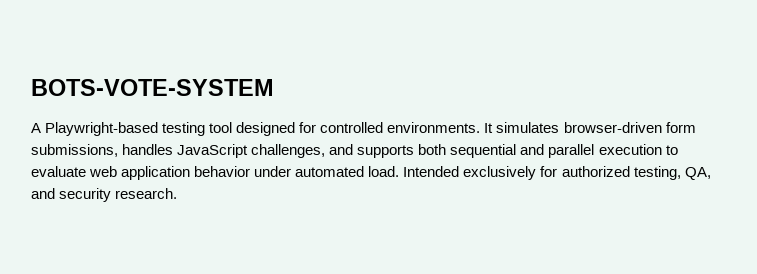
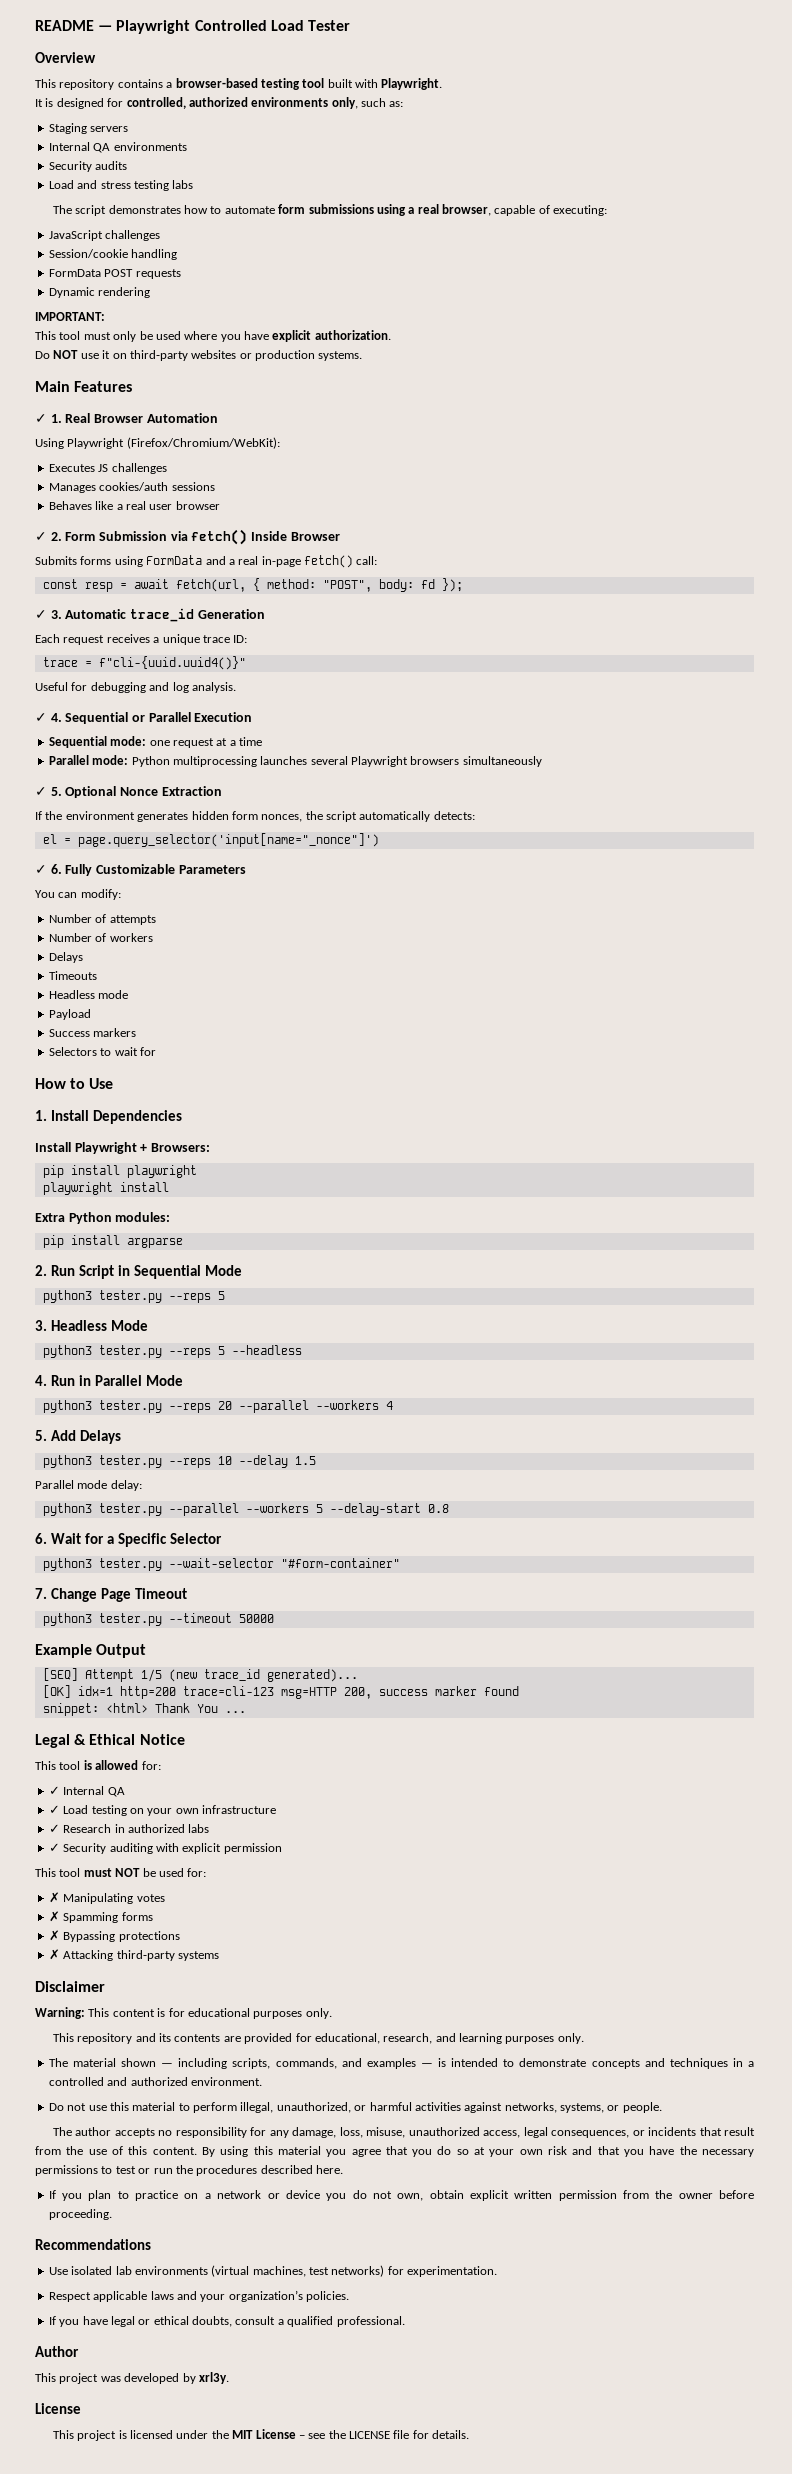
[31,79,274,96] [31,122,696,136] [31,144,678,158] [31,166,711,180] [31,188,178,202] BOTS-VOTE-SYSTEM // A Playwright-based testing tool designed for controlled environments. It simulates browser-driven form submissions, handles JavaScript challenges, and supports both sequential and parallel execution to evaluate web application behavior under automated load. Intended exclusively for authorized testing, QA, and security research. -> [35,20,350,34] [35,52,96,63] [35,78,443,90] [35,97,404,109] [48,123,129,134] [48,142,187,153] [48,161,128,172] [48,180,194,191] [52,204,608,216] [48,230,161,241] [48,249,178,260] [48,269,181,279] [48,287,151,298] [35,312,105,321] [35,330,391,342] [35,350,363,361] [35,381,133,392] [35,413,218,423] [35,437,280,449] [48,463,167,474] [48,482,215,493] [48,501,220,510] [35,529,340,545] [35,555,378,568] [42,578,463,592] [35,608,265,622] [35,634,248,645] [42,656,246,670] [35,682,236,693] [35,712,253,724] [48,736,262,748] [48,755,542,767] [35,786,222,798] [35,811,475,822] [42,833,379,847] [35,864,246,876] [35,889,121,900] [48,914,156,925] [48,933,153,942] [48,952,83,963] [48,971,97,980] [48,990,129,999] [48,1009,91,1020] [48,1028,137,1037] [48,1047,156,1056] [35,1078,114,1089] [35,1110,182,1124] [35,1142,210,1154] [42,1165,197,1178] [42,1182,169,1195] [35,1212,171,1224] [42,1235,183,1248] [35,1265,242,1279] [42,1290,225,1303] [35,1320,148,1331] [42,1345,302,1358] [35,1375,183,1386] [42,1400,393,1413] [35,1430,121,1444] [42,1455,316,1468] [35,1480,142,1491] [42,1503,449,1516] [35,1533,222,1547] [42,1558,400,1571] [35,1588,187,1602] [42,1613,274,1626] [35,1644,147,1658] [42,1668,358,1682] [42,1685,519,1699] [42,1703,246,1716] [35,1734,185,1748] [35,1760,161,1770] [48,1786,125,1797] [48,1805,276,1816] [48,1824,210,1833] [48,1843,282,1854] [35,1868,207,1877] [48,1892,165,1904] [48,1911,153,1923] [48,1930,180,1942] [48,1949,219,1961] [35,1981,105,1992] [35,2007,332,2019] [52,2033,584,2044] [48,2058,754,2069] [48,2077,262,2086] [48,2102,662,2113] [52,2127,755,2138] [35,2146,755,2157] [35,2165,343,2176] [48,2190,754,2201] [48,2209,112,2220] [35,2239,151,2250] [48,2265,498,2277] [48,2290,349,2302] [48,2316,405,2327] [35,2346,79,2357] [35,2372,229,2384] [35,2403,81,2414] [52,2429,470,2441] README — Playwright Controlled Load Tester // Overview // This repository contains a browser-based testing tool built with Playwright. // It is designed for controlled, authorized environments only, such as: // Staging servers // Internal QA environments // Security audits // Load and stress testing labs // The script demonstrates how to automate form submissions using a real browser, capable of executing: // JavaScript challenges // Session/cookie handling // FormData POST requests // Dynamic rendering // IMPORTANT: // This tool must only be used where you have explicit authorization. // Do NOT use it on third‑party websites or production systems. // Main Features // ✓ 1. Real Browser Automation // Using Playwright (Firefox/Chromium/WebKit): // Executes JS challenges // Manages cookies/auth sessions // Behaves like a real user browser // ✓ 2. Form Submission via fetch() Inside Browser // Submits forms using FormData and a real in-page fetch() call: // const resp = await fetch(url, { method: "POST", body: fd }); // ✓ 3. Automatic trace_id Generation // Each request receives a unique trace ID: // trace = f"cli-{uuid.uuid4()}" // Useful for debugging and log analysis. // ✓ 4. Sequential or Parallel Execution // Sequential mode: one request at a time // Parallel mode: Python multiprocessing launches several Playwright browsers simultaneously // ✓ 5. Optional Nonce Extraction // If the environment generates hidden form nonces, the script automatically detects: // el = page.query_selector('input[name="_nonce"]') // ✓ 6. Fully Customizable Parameters // You can modify: // Number of attempts // Number of workers // Delays // Timeouts // Headless mode // Payload // Success markers // Selectors to wait for // How to Use // 1. Install Dependencies // Install Playwright + Browsers: // pip install playwright // playwright install // Extra Python modules: // pip install argparse // 2. Run Script in Sequential Mode // python3 tester.py --reps 5 // 3. Headless Mode // python3 tester.py --reps 5 --headless // 4. Run in Parallel Mode // python3 tester.py --reps 20 --parallel --workers 4 // 5. Add Delays // python3 tester.py --reps 10 --delay 1.5 // Parallel mode delay: // python3 tester.py --parallel --workers 5 --delay-start 0.8 // 6. Wait for a Specific Selector // python3 tester.py --wait-selector "#form-container" // 7. Change Page Timeout // python3 tester.py --timeout 50000 // Example Output // [SEQ] Attempt 1/5 (new trace_id generated)... // [OK] idx=1 http=200 trace=cli-123 msg=HTTP 200, success marker found // snippet: <html> Thank You ... // Legal & Ethical Notice // This tool is allowed for: // ✓ Internal QA // ✓ Load testing on your own infrastructure // ✓ Research in authorized labs // ✓ Security auditing with explicit permission // This tool must NOT be used for: // ✗ Manipulating votes // ✗ Spamming forms // ✗ Bypassing protections // ✗ Attacking third‑party systems // Disclaimer // Warning: This content is for educational purposes only. // This repository and its contents are provided for educational, research, and learning purposes only. // The material shown — including scripts, commands, and examples — is intended to demonstrate concepts and techniques in a controlled and authorized environment. // Do not use this material to perform illegal, unauthorized, or harmful activities against networks, systems, or people. // The author accepts no responsibility for any damage, loss, misuse, unauthorized access, legal consequences, or incidents that result from the use of this content. By using this material you agree that you do so at your own risk and that you have the necessary permissions to test or run the procedures described here. // If you plan to practice on a network or device you do not own, obtain explicit written permission from the owner before proceeding. // Recommendations // Use isolated lab environments (virtual machines, test networks) for experimentation. // Respect applicable laws and your organization’s policies. // If you have legal or ethical doubts, consult a qualified professional. // Author // This project was developed by xrl3y. // License // This project is licensed under the MIT License – see the LICENSE file for details.

